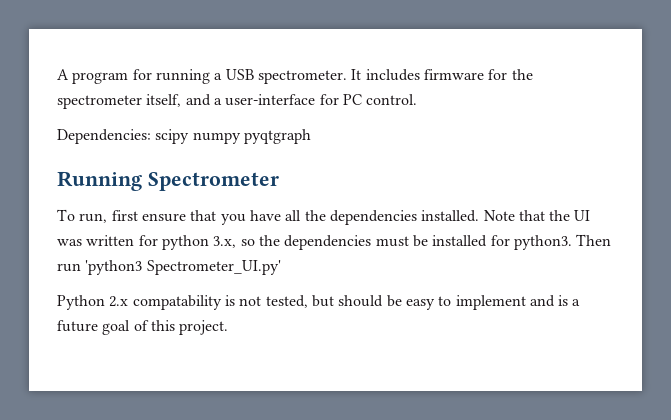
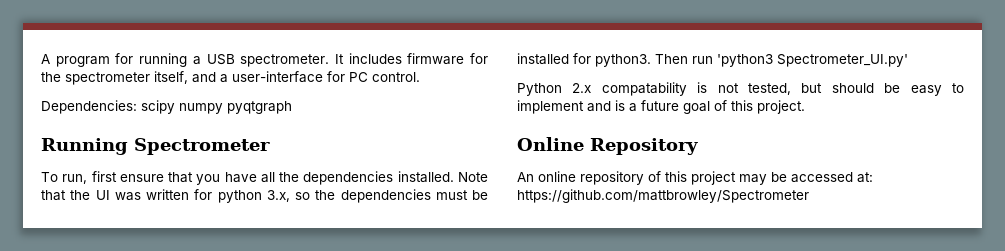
(229, 327) none -> [517,137,698,155] [517,171,873,185] [517,189,809,203] // Online Repository // An online repository of this project may be accessed at: https://github.com/mattbrowley/Spectrometer

